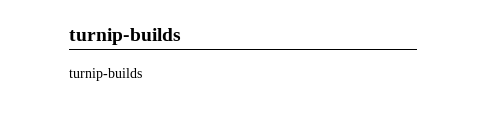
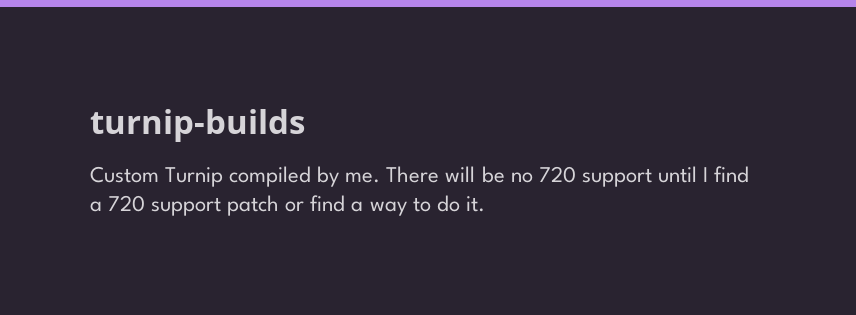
[69,68,142,81] turnip-builds -> [90,166,749,187] [90,195,485,216] Custom Turnip compiled by me. There will be no 720 support until I find a 720 support patch or find a way to do it.

